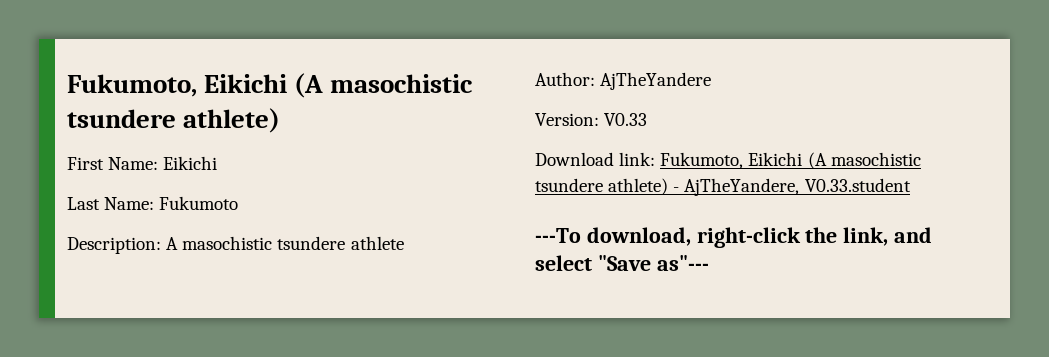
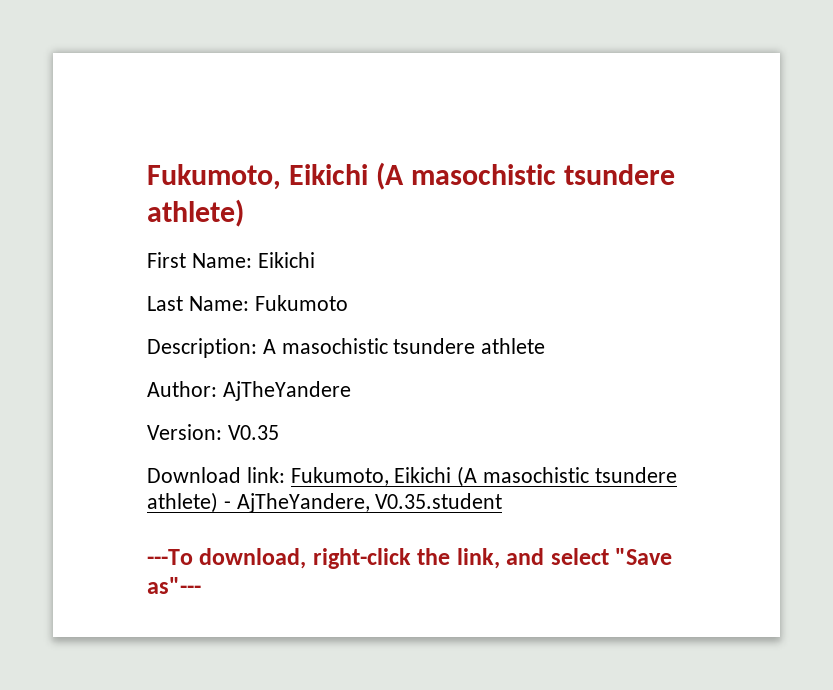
[604,113,648,126] V0.33 -> [227,425,279,440] V0.35
[804,178,911,192] V0.33.student -> [375,493,503,509] V0.35.student

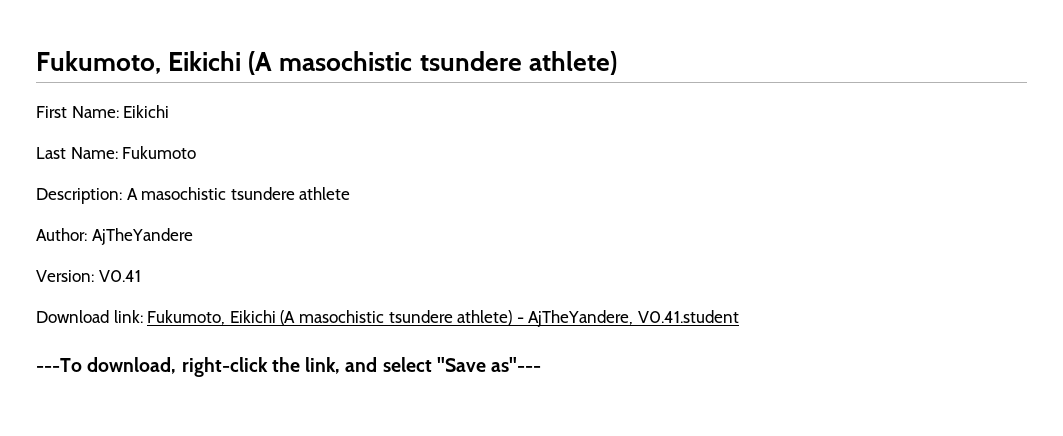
[227,425,279,440] V0.35 -> [98,270,141,282] V0.41
[375,493,503,509] V0.35.student -> [637,310,739,323] V0.41.student

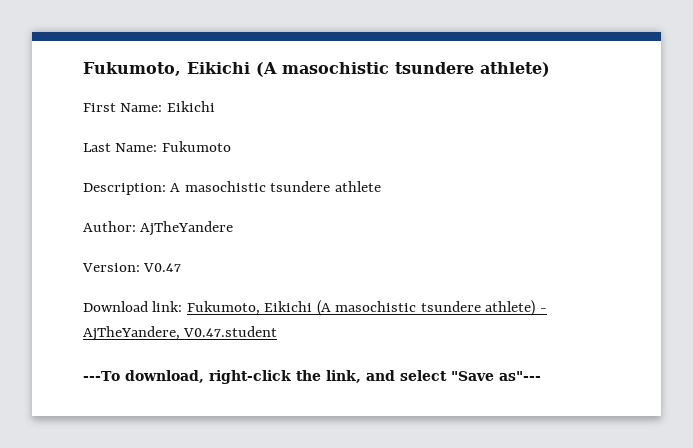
[98,270,141,282] V0.41 -> [143,263,182,272] V0.47
[637,310,739,323] V0.41.student -> [183,326,278,337] V0.47.student

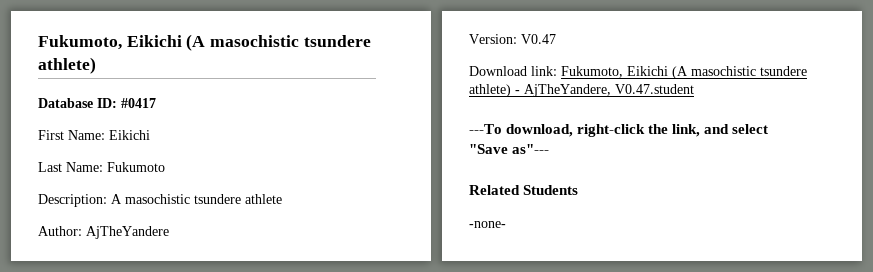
[83,62,550,77] Fukumoto, Eikichi (A masochistic tsundere athlete) -> [38,34,371,51] [38,57,96,74] [38,98,156,108] Fukumoto, Eikichi (A masochistic tsundere athlete) // Database ID: #0417
(541, 376) none -> [469,185,579,195] [469,221,506,228] // Related Students // -none-

